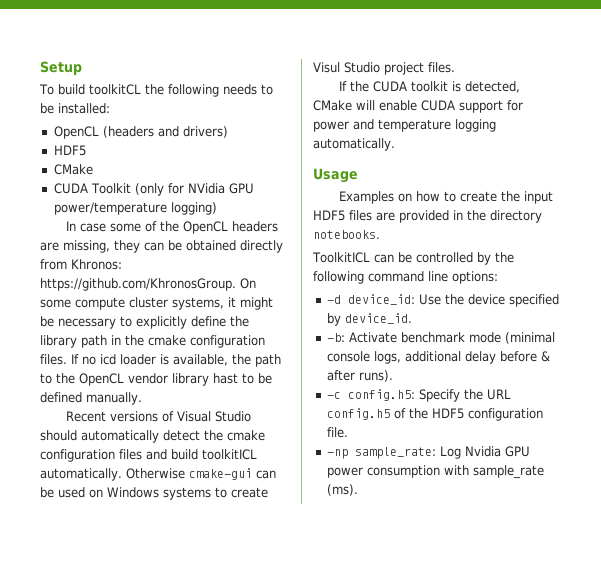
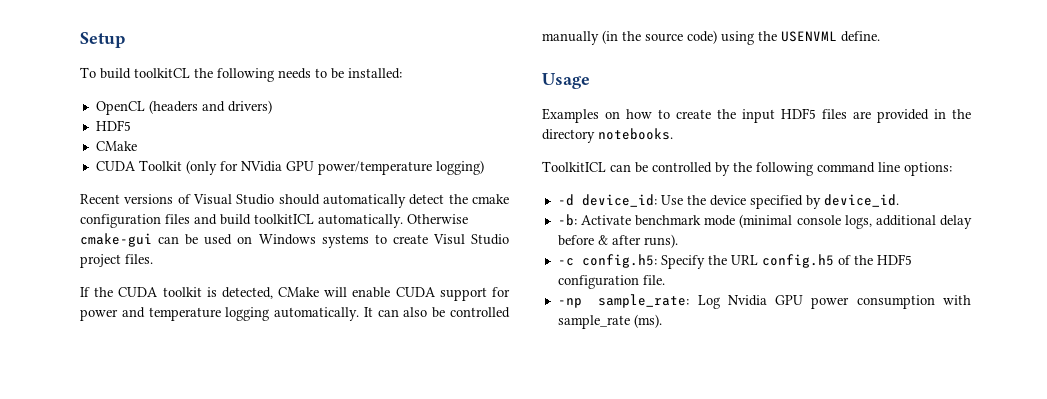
[65,221,278,234] [40,240,283,253] [40,259,122,270] [40,278,256,291] [40,297,273,310] [40,316,249,329] [40,335,265,348] [40,354,281,367] [40,373,272,386] [40,392,142,405] // In case some of the OpenCL headers are missing, they can be obtained directly from Khronos: https://github.com/KhronosGroup. On some compute cluster systems, it might be necessary to explicitly define the library path in the cmake configuration files. If no icd loader is available, the path to the OpenCL vendor library hast to be defined manually. -> (484, 167) none
(395, 144) none -> [363,307,510,318] [542,30,880,45] It can also be controlled manually (in the source code) using the USENVML define.

